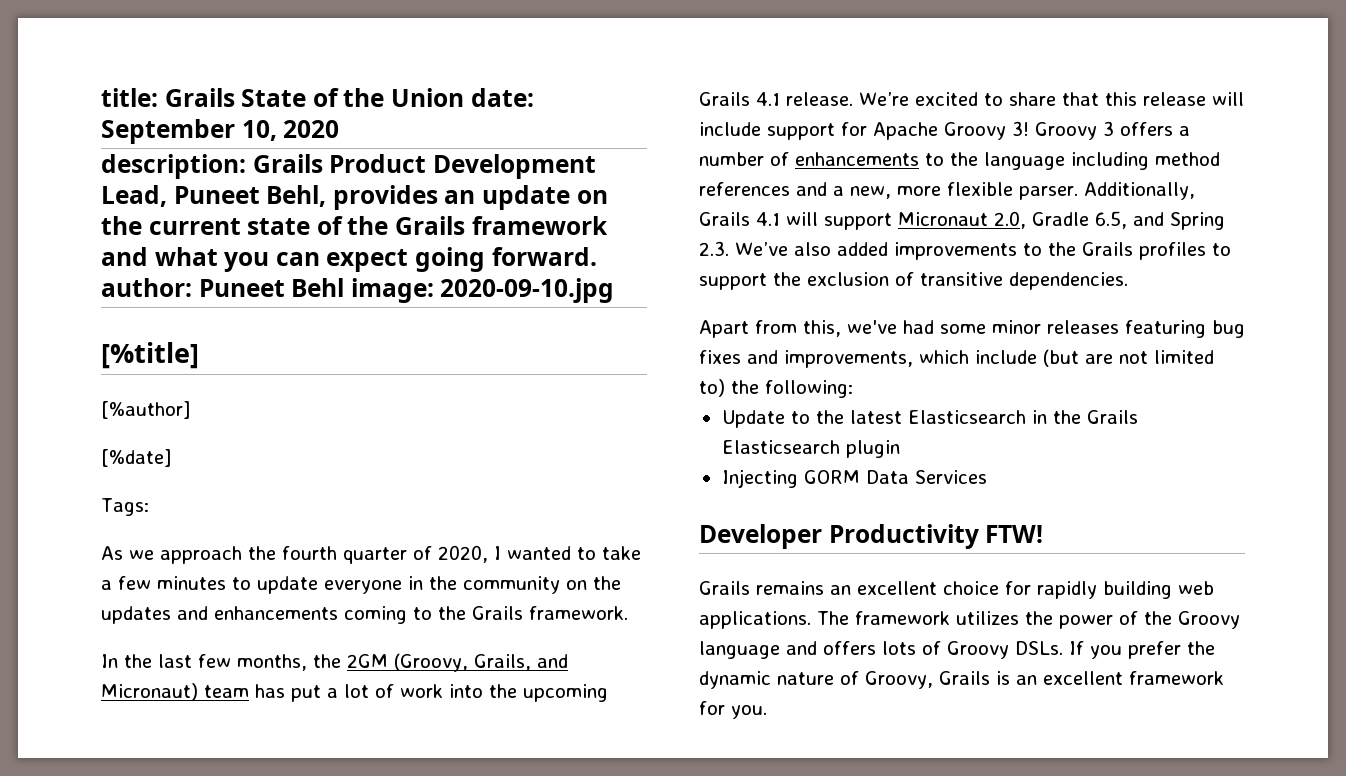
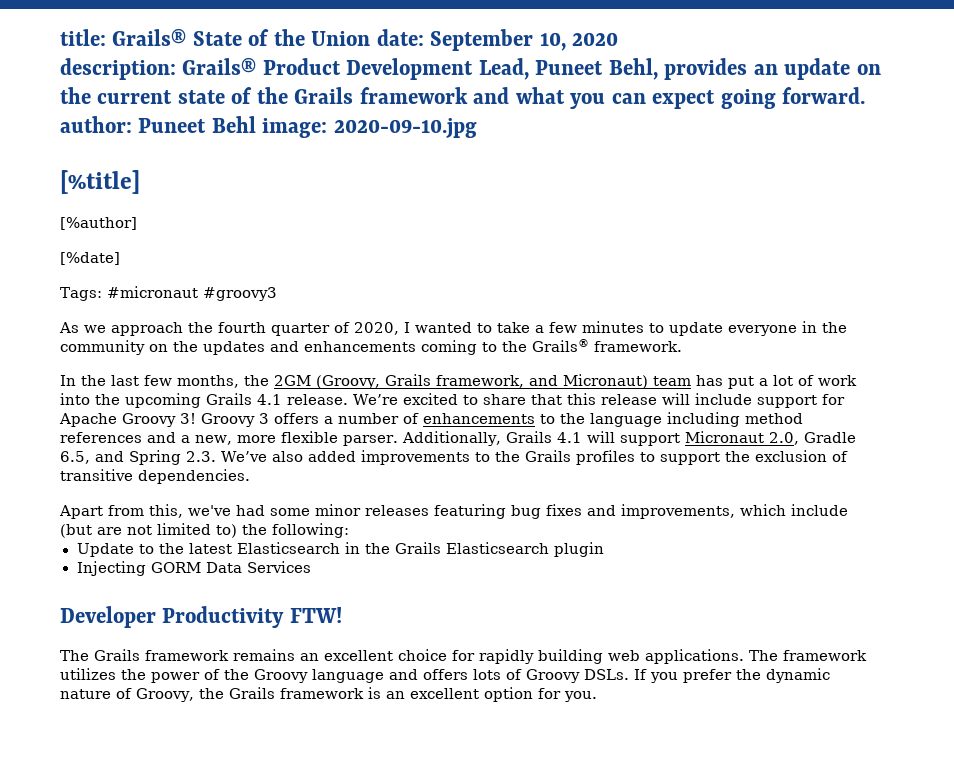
[164,88,235,107] Grails -> [112,28,187,46] Grails®
[252,154,323,173] Grails -> [182,57,257,75] Grails®
(149, 507) none -> [106,286,277,301] #micronaut #groovy3
[472,606,523,620] Grails -> [532,339,589,352] Grails®
[474,654,531,671] Grails, -> [384,374,524,388] Grails framework,
[699,581,750,595] Grails -> [60,649,229,661] The Grails framework
[939,671,990,685] Grails -> [198,687,364,699] the Grails framework
[1129,671,1224,685] framework -> [483,687,533,702] option

